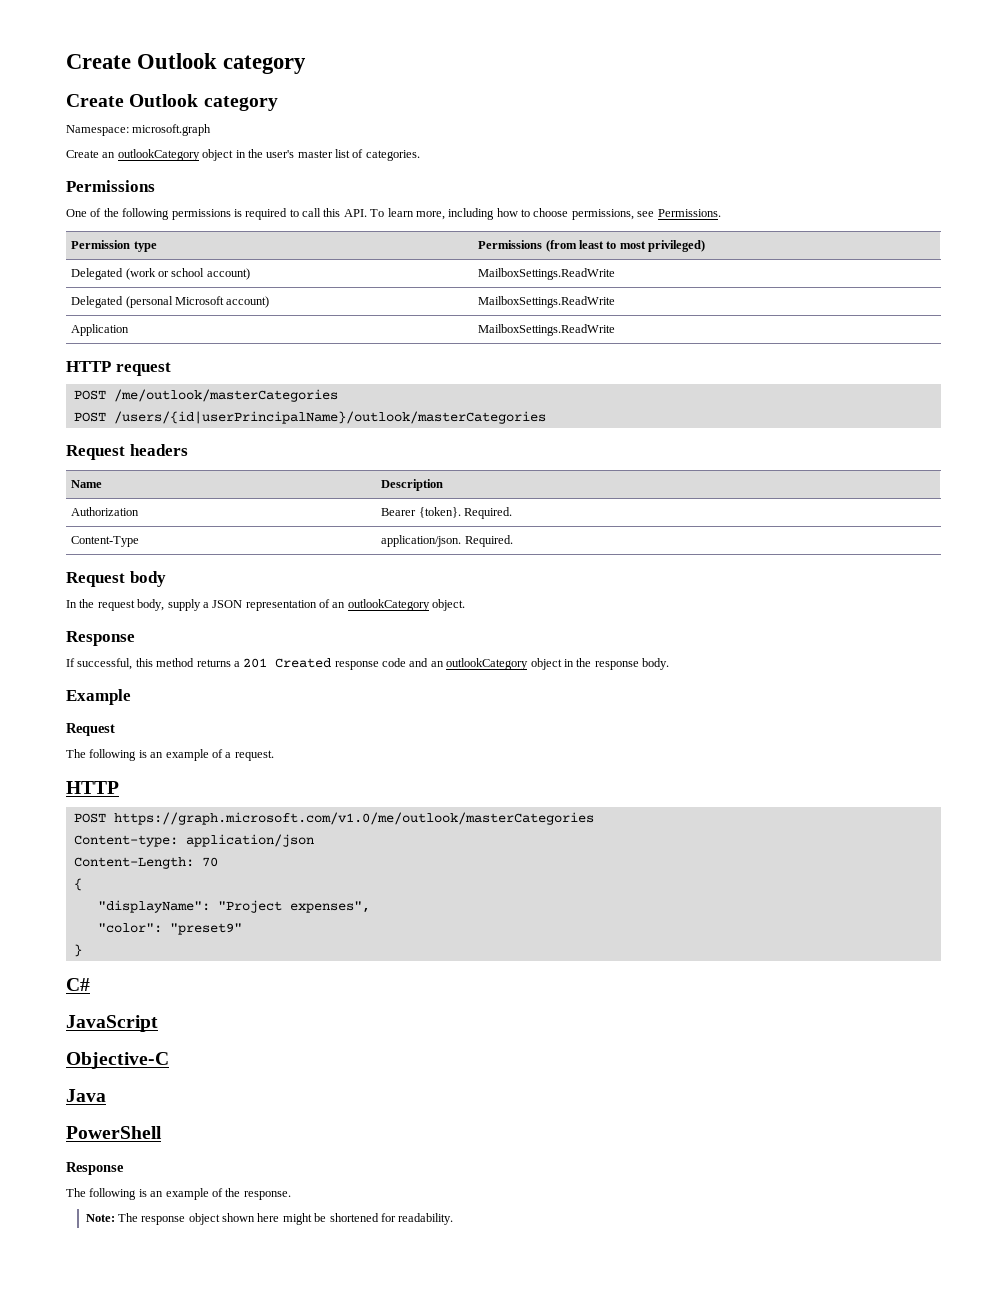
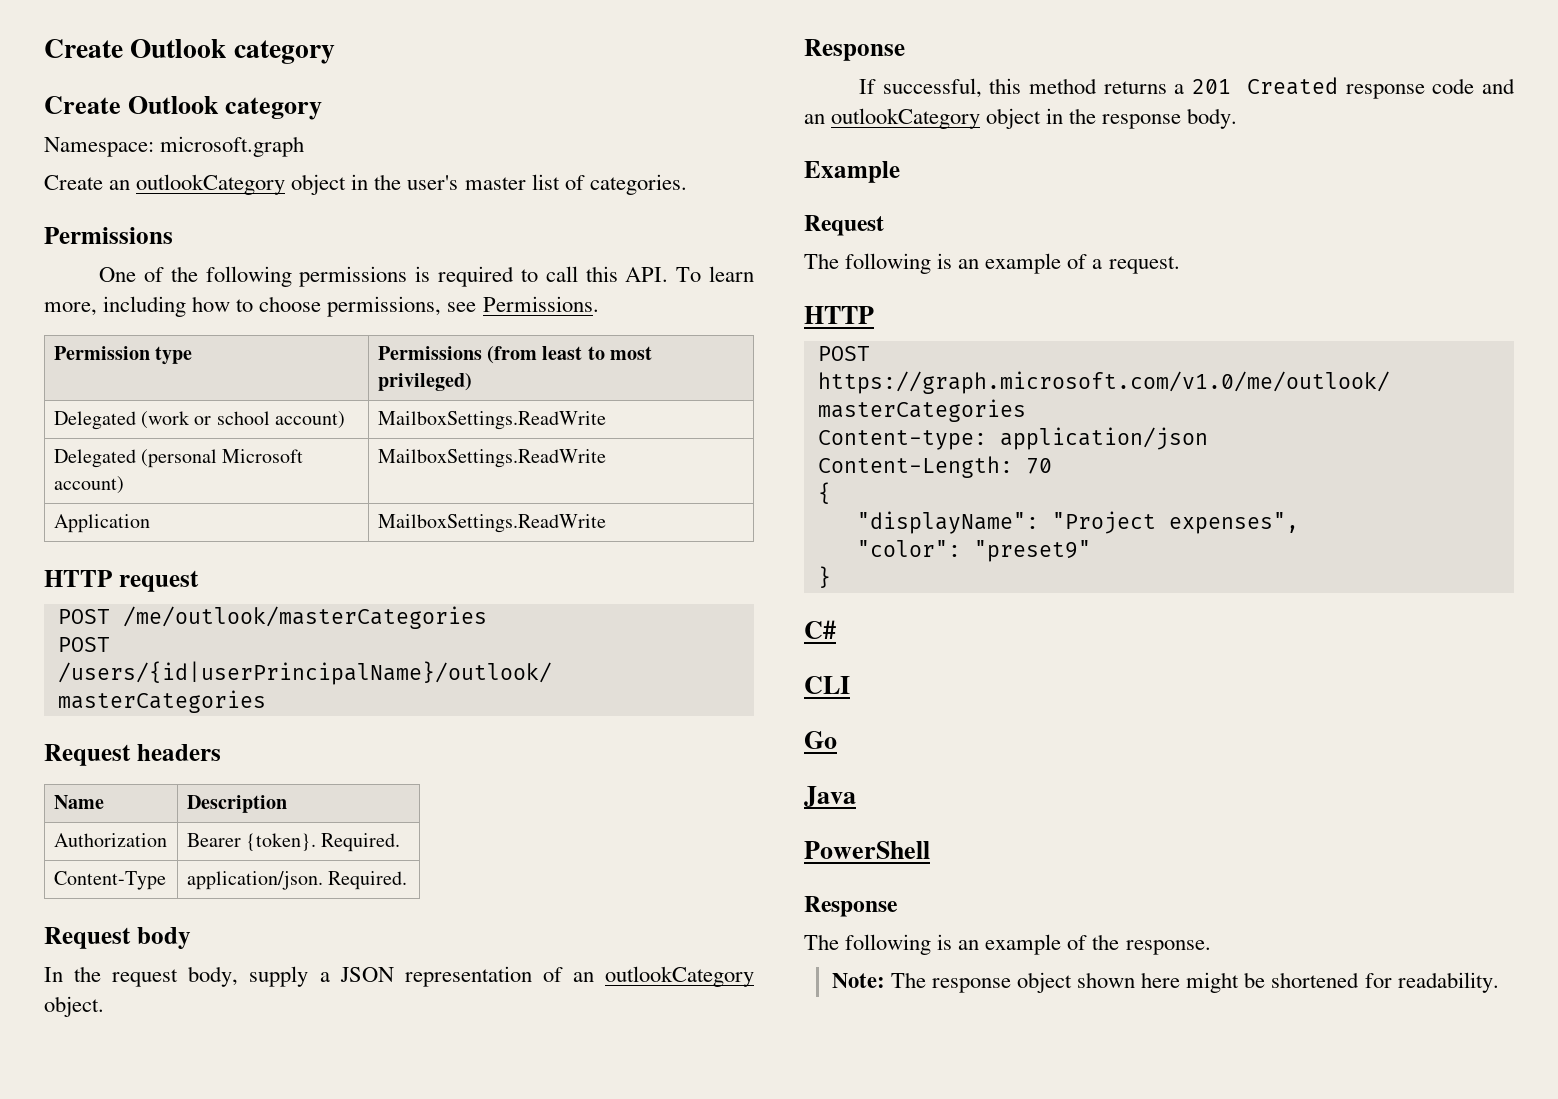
[66,1015,158,1032] [66,1052,169,1069] JavaScript // Objective-C -> [804,676,850,694] [804,731,837,749] CLI // Go

